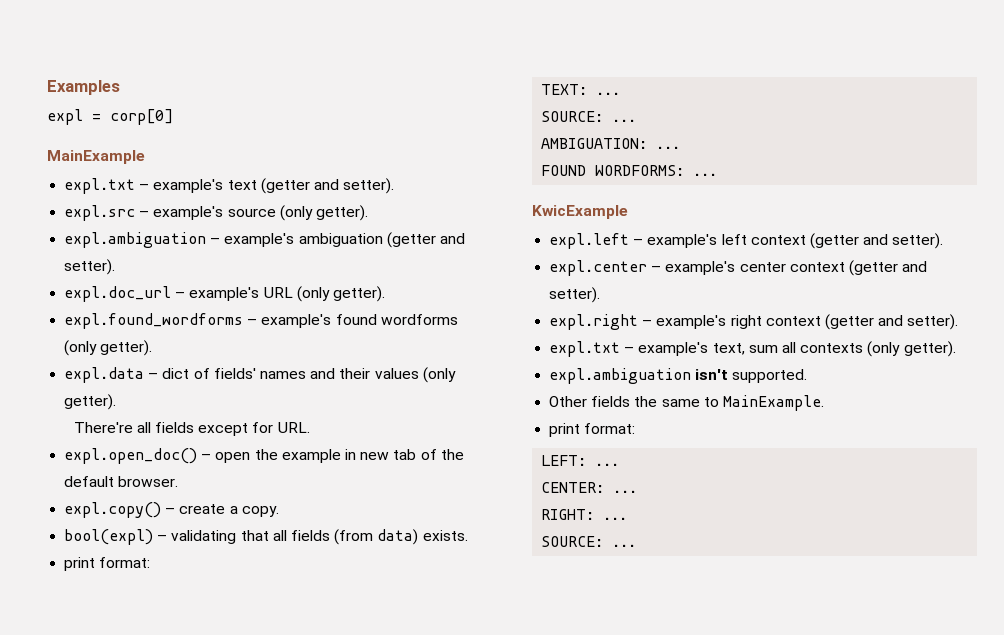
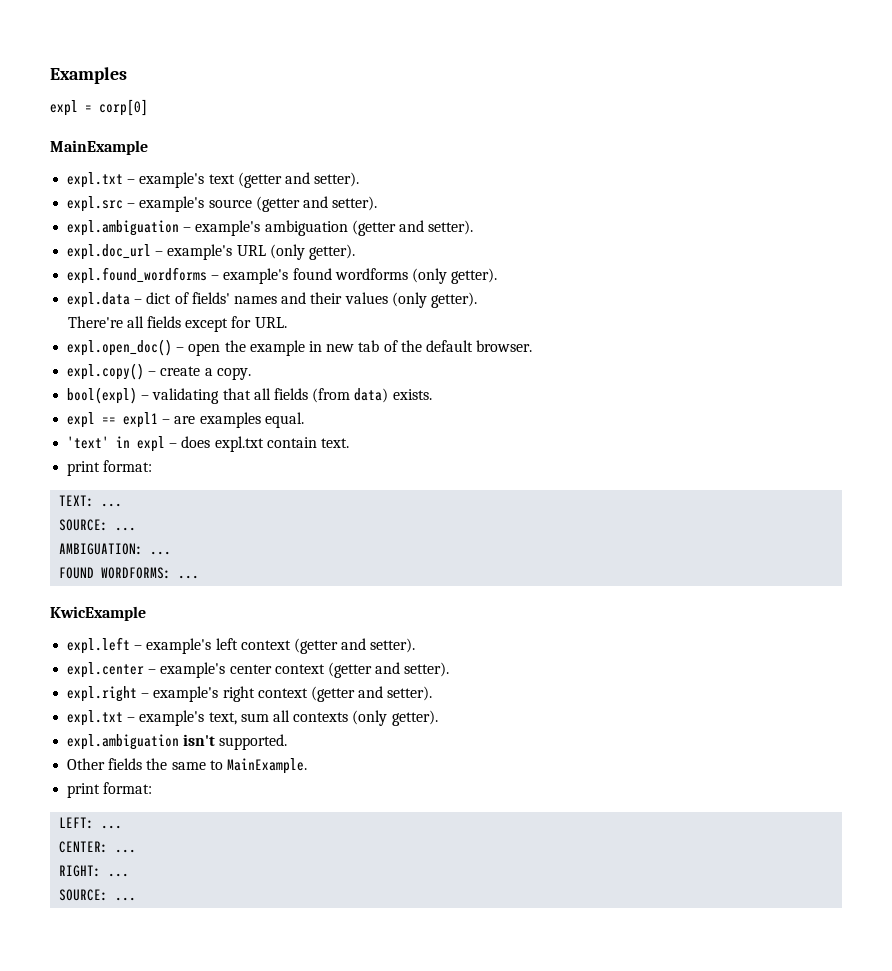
[279,205,368,221] (only getter). -> [255,196,378,212] (getter and setter).
(468, 535) none -> [67,412,304,428] [67,436,349,452] // expl == expl1 – are examples equal. // 'text' in expl – does expl.txt contain text.

